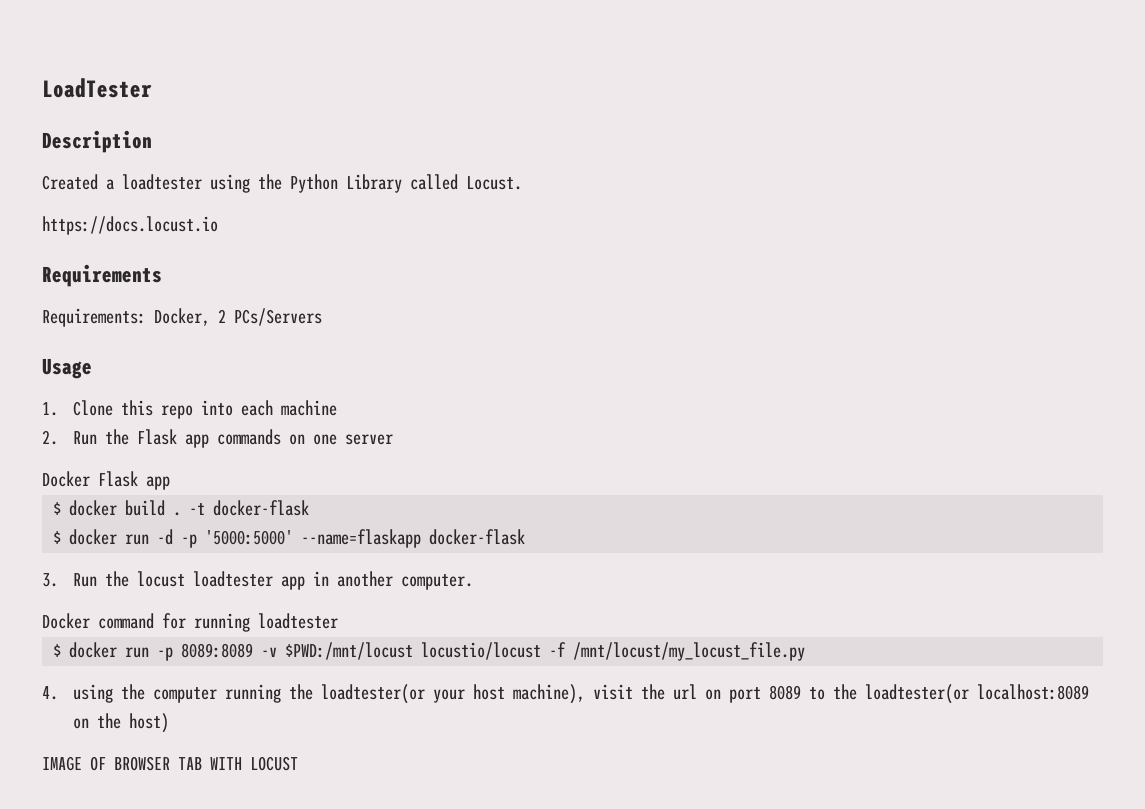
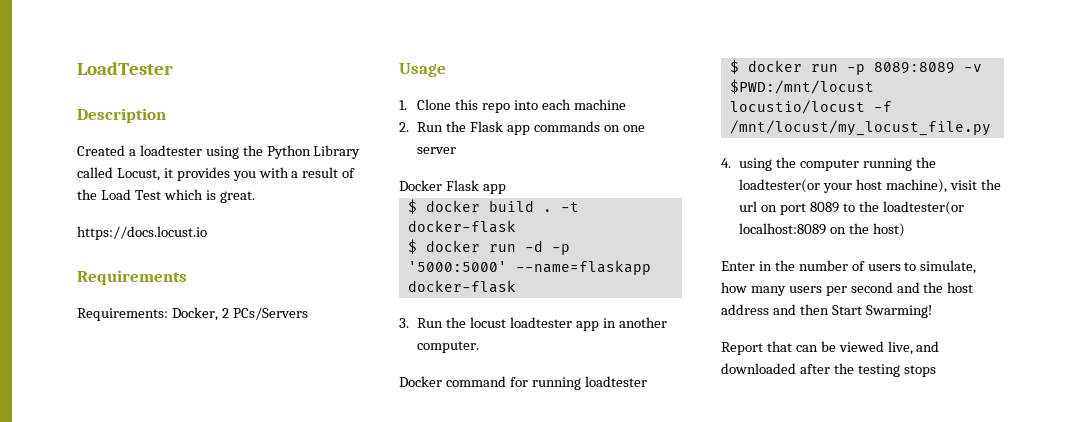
[466,176,522,190] Locust. -> [116,167,356,181] [77,189,255,203] Locust, it provides you with a result of the Load Test which is great.
[42,756,298,771] IMAGE OF BROWSER TAB WITH LOCUST -> [721,260,977,274] [721,282,974,296] [721,304,932,318] [721,341,940,355] [721,363,936,377] Enter in the number of users to simulate, how many users per second and the host address and then Start Swarming! // Report that can be viewed live, and downloaded after the testing stops

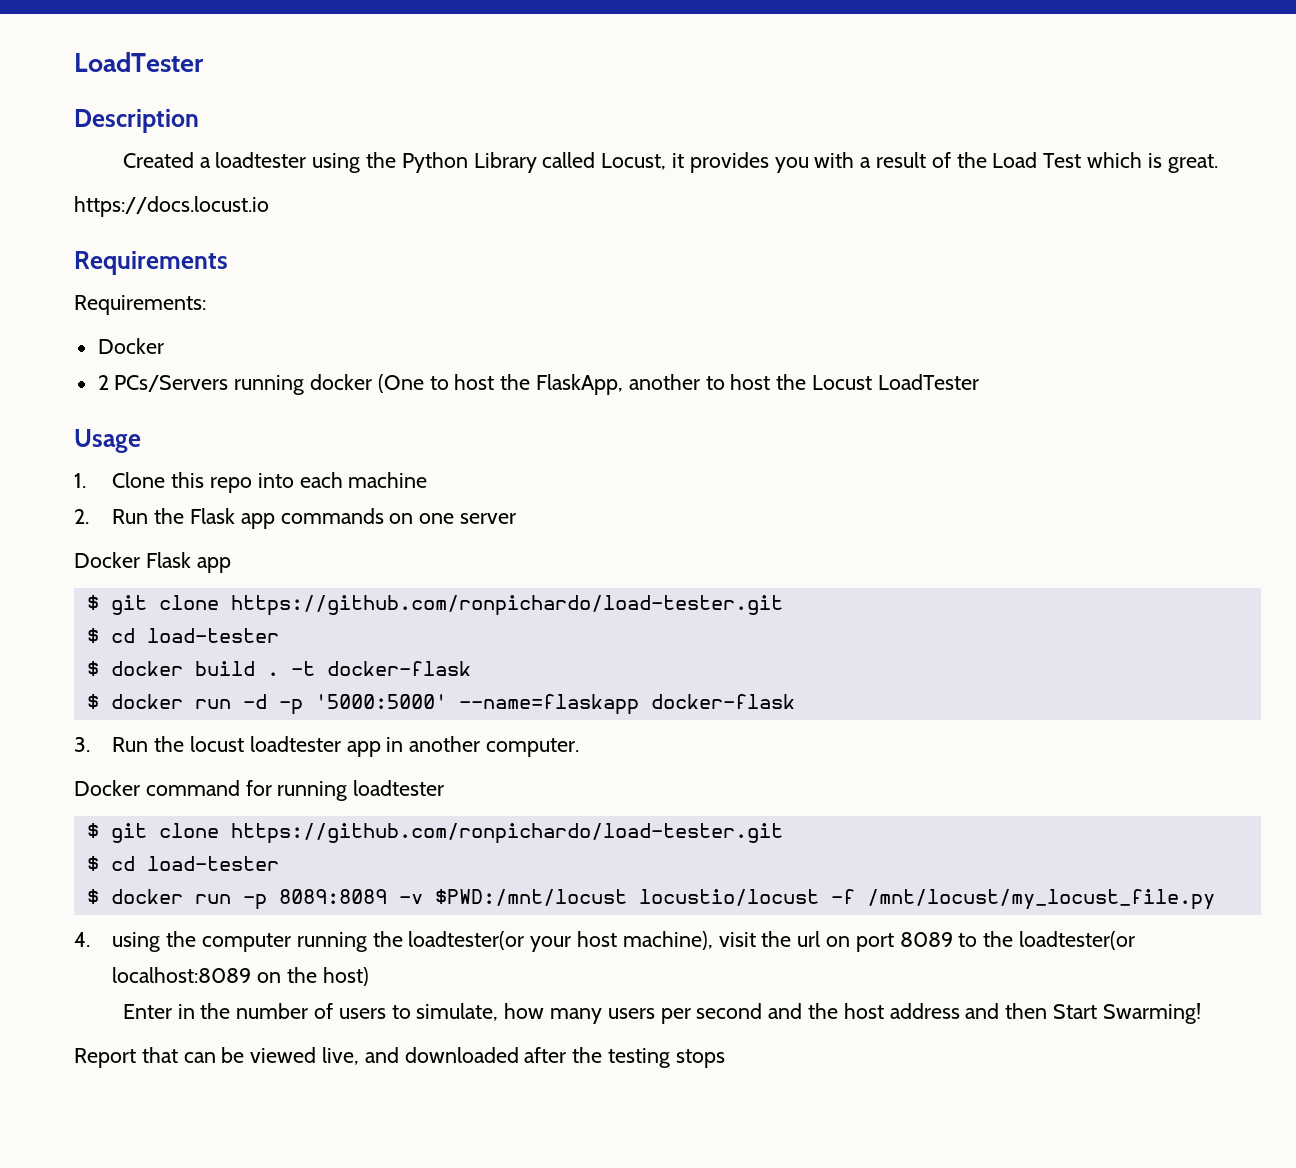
[171,307,218,321] Docker, -> [97,338,164,354] // Docker //
(308, 313) none -> [234,374,979,395] running docker (One to host the FlaskApp, another to host the Locust LoadTester
(506, 189) none -> [86,595,783,616] [86,628,279,643] // $ git clone https://github.com/ronpichardo/load-tester.git // $ cd load-tester
(647, 381) none -> [86,823,783,844] [86,856,279,871] // $ git clone https://github.com/ronpichardo/load-tester.git // $ cd load-tester

